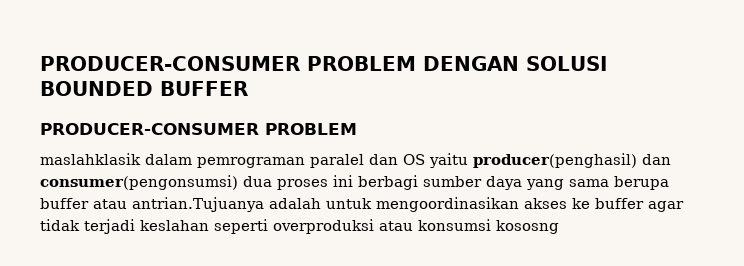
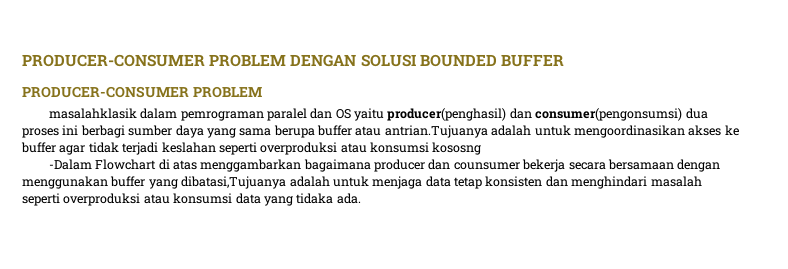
[40,153,141,165] maslahklasik -> [48,108,137,119] masalahklasik
(559, 227) none -> [48,159,721,172] [22,176,702,189] [22,193,361,206] // -Dalam Flowchart di atas menggambarkan bagaimana producer dan counsumer bekerja secara bersamaan dengan menggunakan buffer yang dibatasi,Tujuanya adalah untuk menjaga data tetap konsisten dan menghindari masalah seperti overproduksi atau konsumsi data yang tidaka ada.

